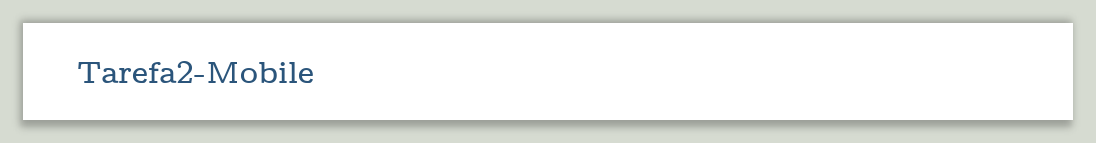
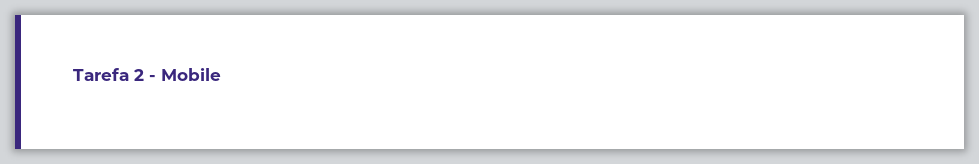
[77,61,314,83] Tarefa2-Mobile -> [73,68,221,81] Tarefa 2 - Mobile

